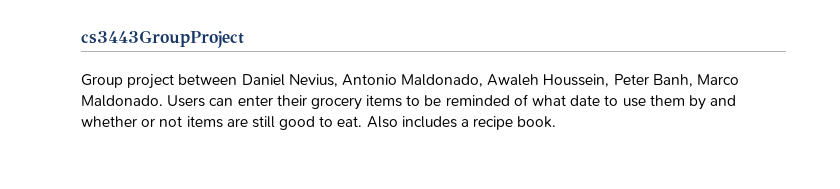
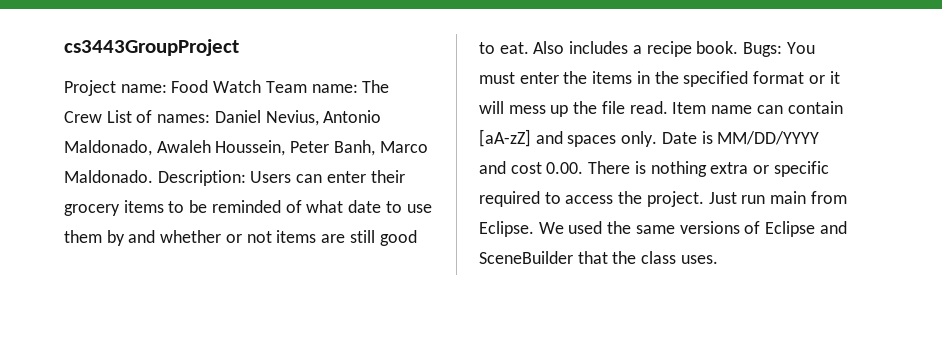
[81,74,238,89] Group project between -> [64,80,390,96] [64,110,211,123] Project name: Food Watch Team name: The Crew List of names:
(163, 101) none -> [157,170,246,186] Description:
(557, 122) none -> [743,42,815,57] [479,71,840,87] [479,101,843,117] [479,129,820,147] [479,161,829,177] [479,191,847,207] [479,221,847,237] [479,251,718,264] Bugs: You must enter the items in the specified format or it will mess up the file read. Item name can contain [aA-zZ] and spaces only. Date is MM/DD/YYYY and cost 0.00. There is nothing extra or specific required to access the project. Just run main from Eclipse. We used the same versions of Eclipse and SceneBuilder that the class uses.

